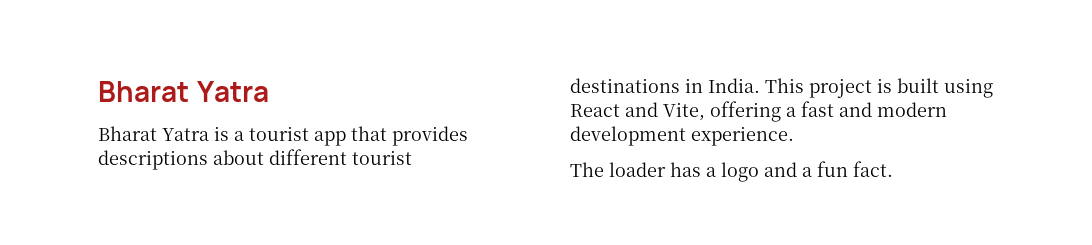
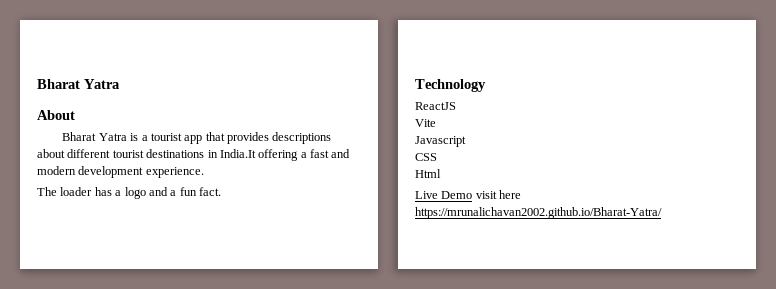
[98,81,269,102] Bharat Yatra -> [37,79,120,89] [37,110,75,120] Bharat Yatra // About
[708,78,993,98] [570,102,705,121] India. This project is built using React and Vite, -> [219,149,256,158] India.It
(893, 169) none -> [415,79,486,92] [415,102,456,110] [415,119,436,127] [415,136,466,147] [415,153,437,161] [415,169,441,178] [415,190,522,199] [415,207,662,219] // Technology // ReactJS // Vite // Javascript // CSS // Html // Live Demo visit here https://mrunalichavan2002.github.io/Bharat-Yatra/

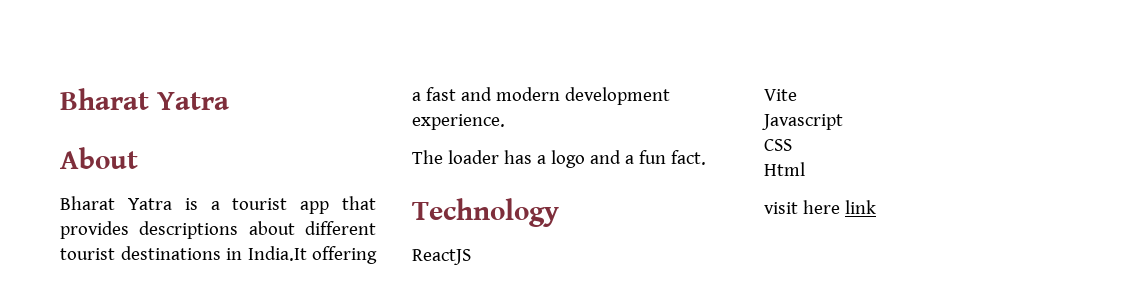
[415,191,473,199] Live Demo -> (805, 169) none
[415,207,662,219] https://mrunalichavan2002.github.io/Bharat-Yatra/ -> [844,200,876,214] link

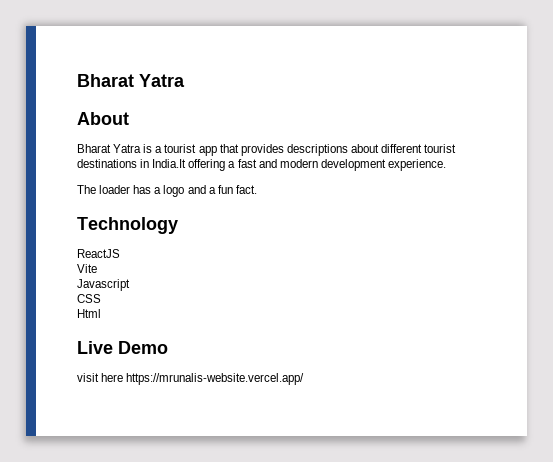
(805, 169) none -> [77,341,168,354] // Live Demo
[844,200,876,214] link -> [126,373,305,385] https://mrunalis-website.vercel.app/

